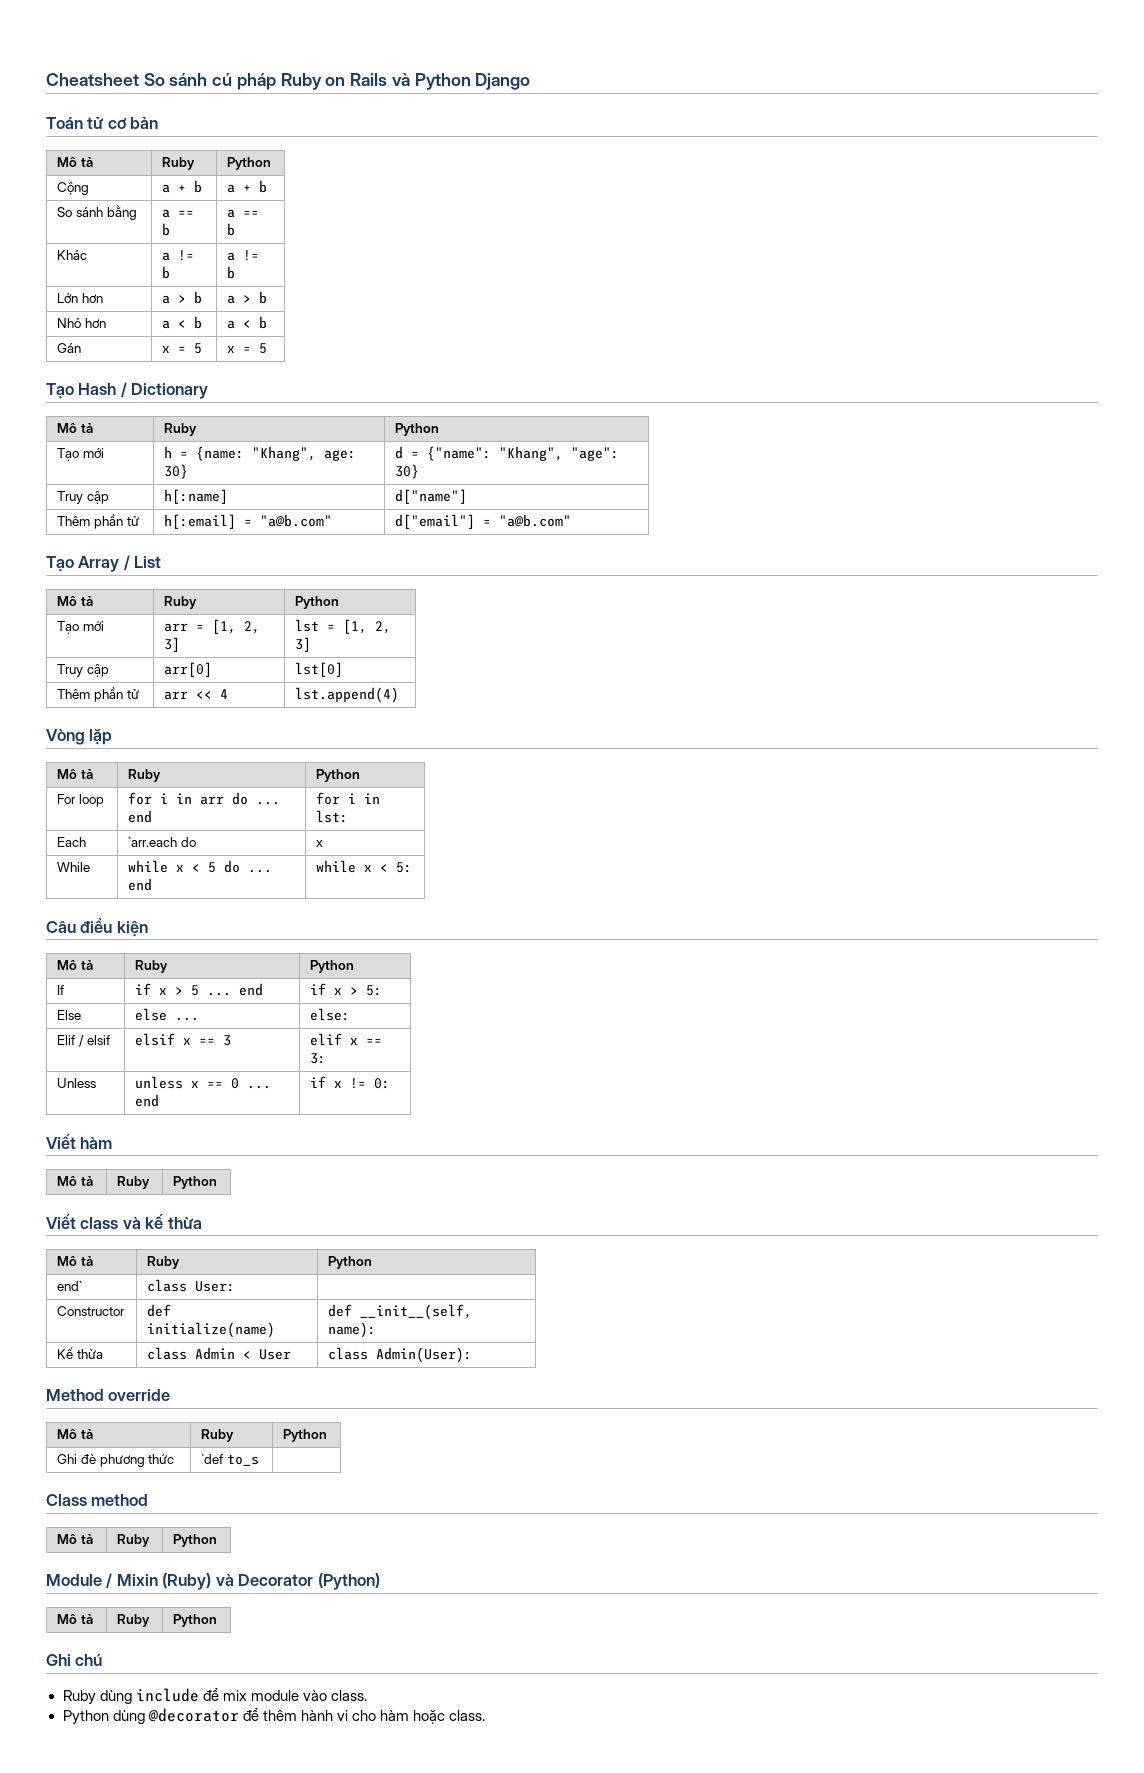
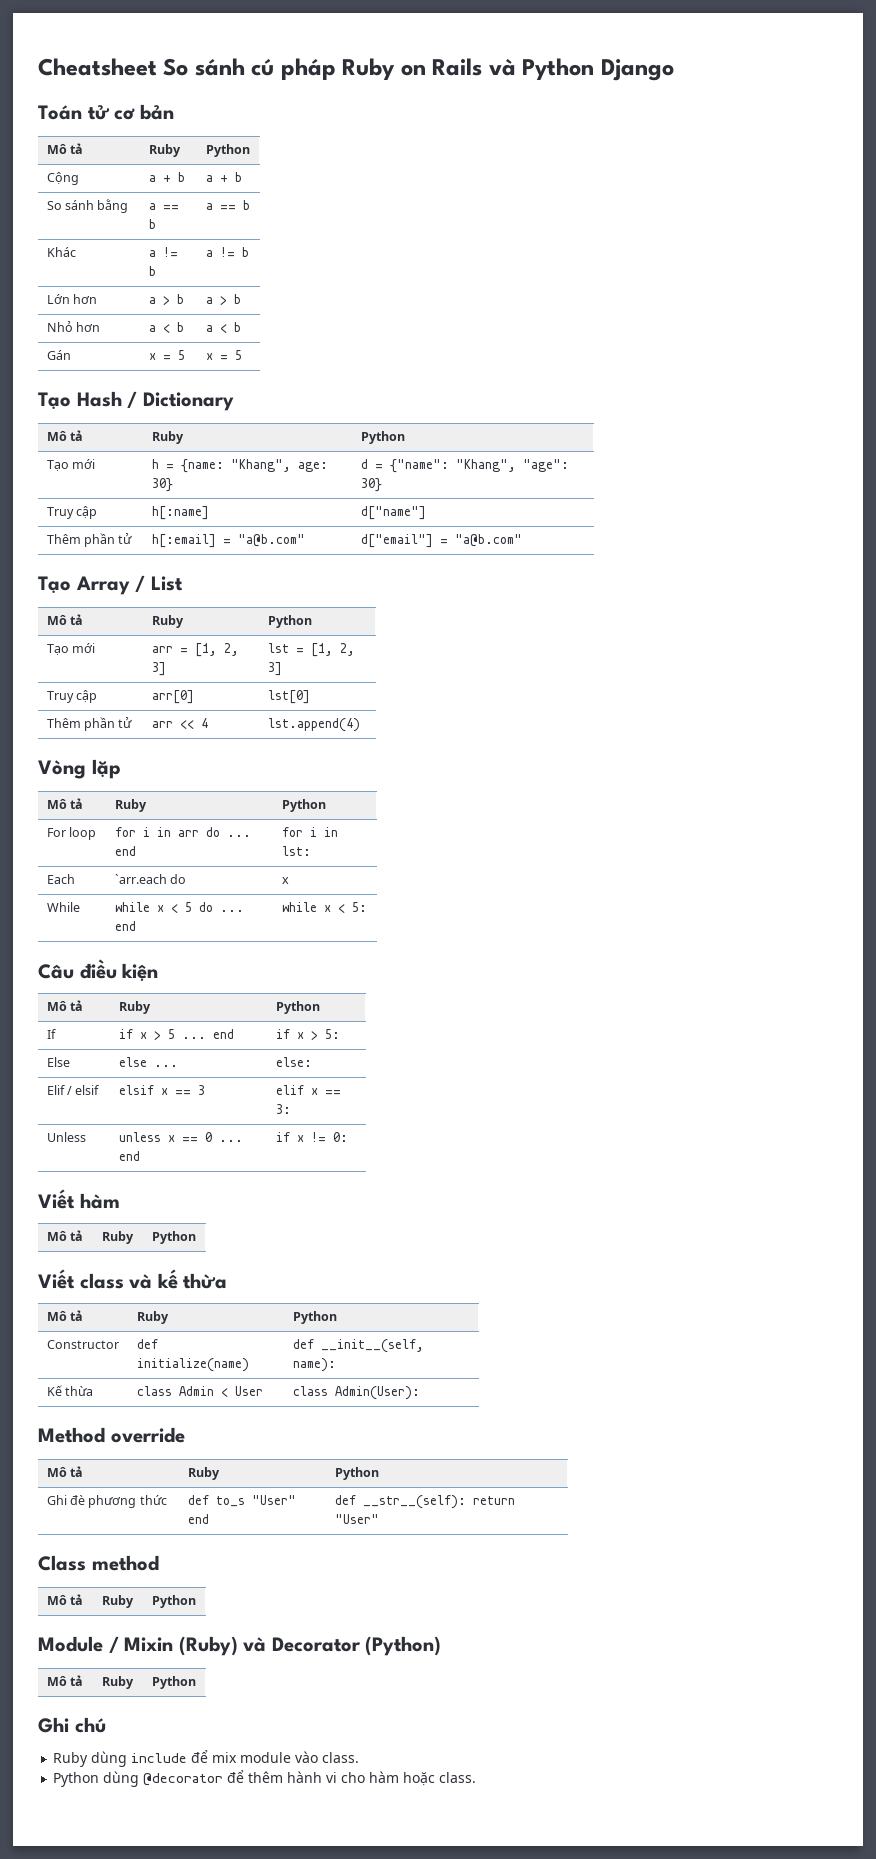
[57,1281,83,1291] [147,1279,236,1292] // end` | class User: | -> (337, 1317) none
[201,1454,224,1464] `def -> [187,1495,209,1505] def
(260, 1460) | -> [251,1495,296,1505] [187,1514,209,1524] [334,1495,515,1509] [334,1514,379,1524] "User" end | def __str__(self): return "User"

